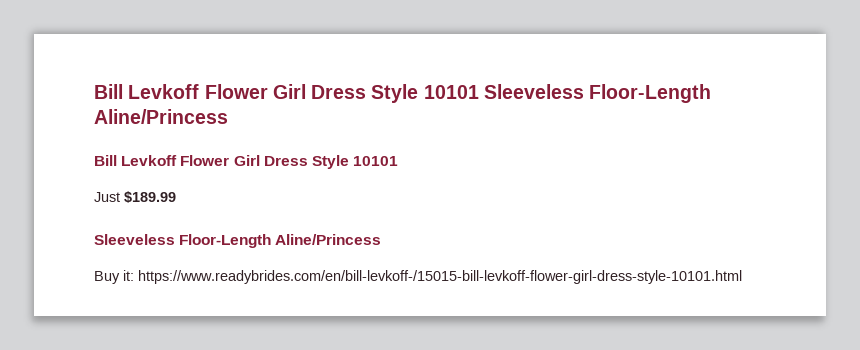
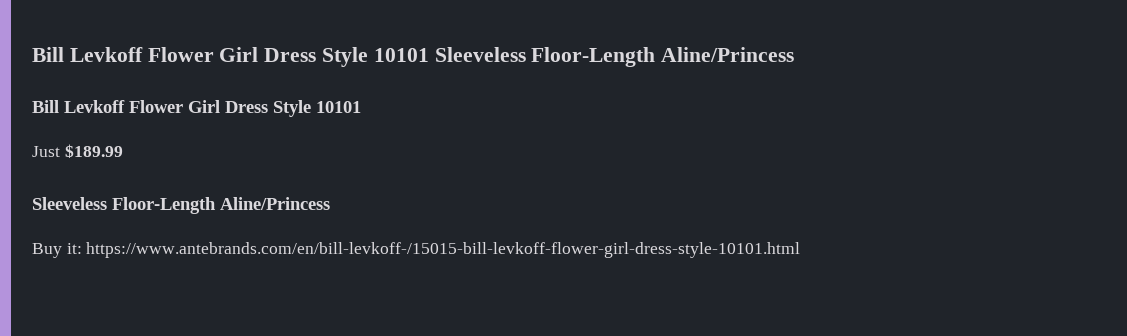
[138,270,742,284] https://www.readybrides.com/en/bill-levkoff-/15015-bill-levkoff-flower-girl-dress-style-10101.html -> [86,242,801,258] https://www.antebrands.com/en/bill-levkoff-/15015-bill-levkoff-flower-girl-dress-style-10101.html

